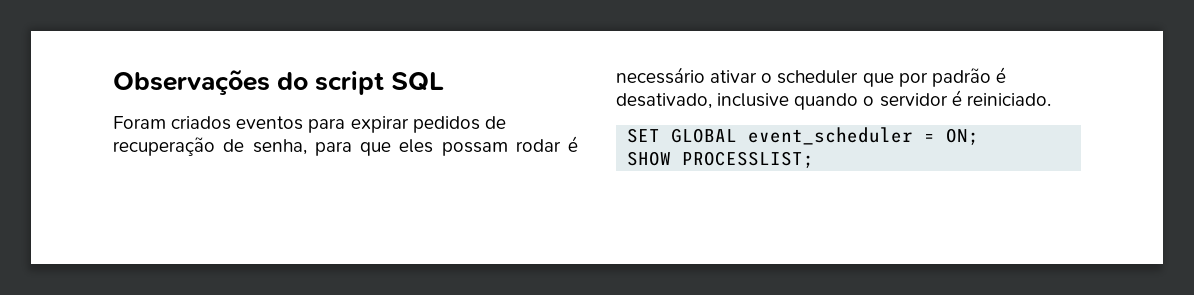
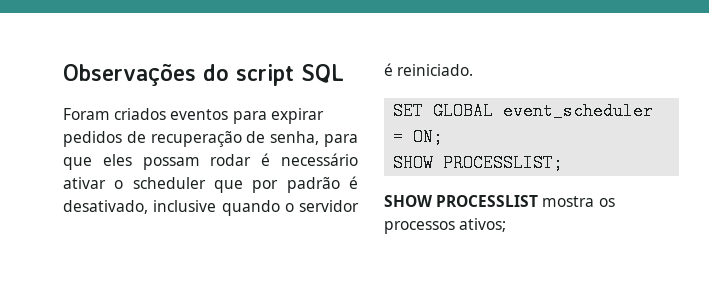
(815, 159) none -> [384,195,615,207] [384,218,507,234] // SHOW PROCESSLIST mostra os processos ativos;

